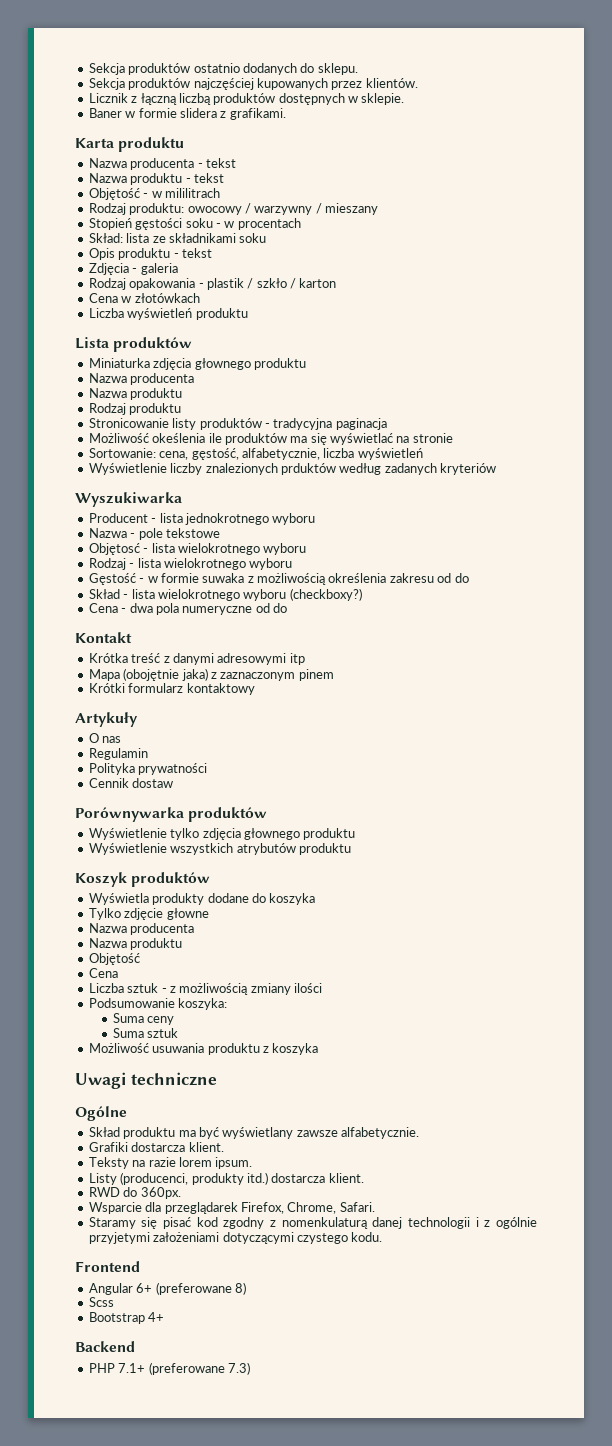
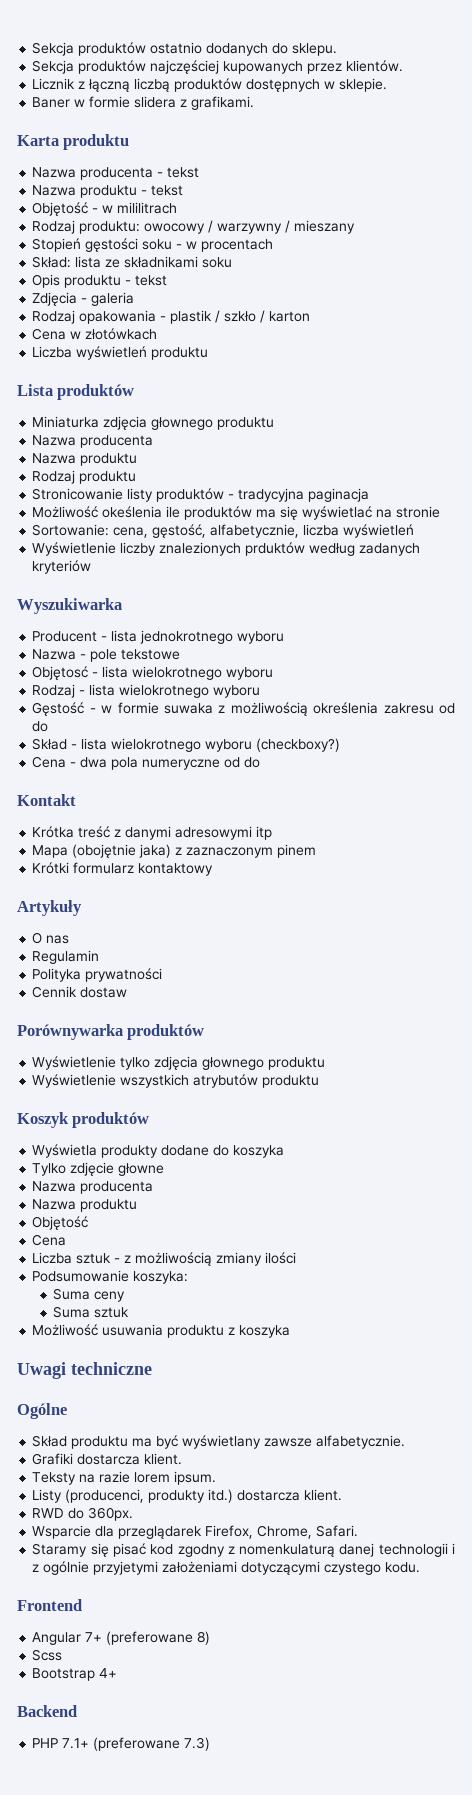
[136,1283,153,1293] 6+ -> [85,1632,103,1642] 7+

